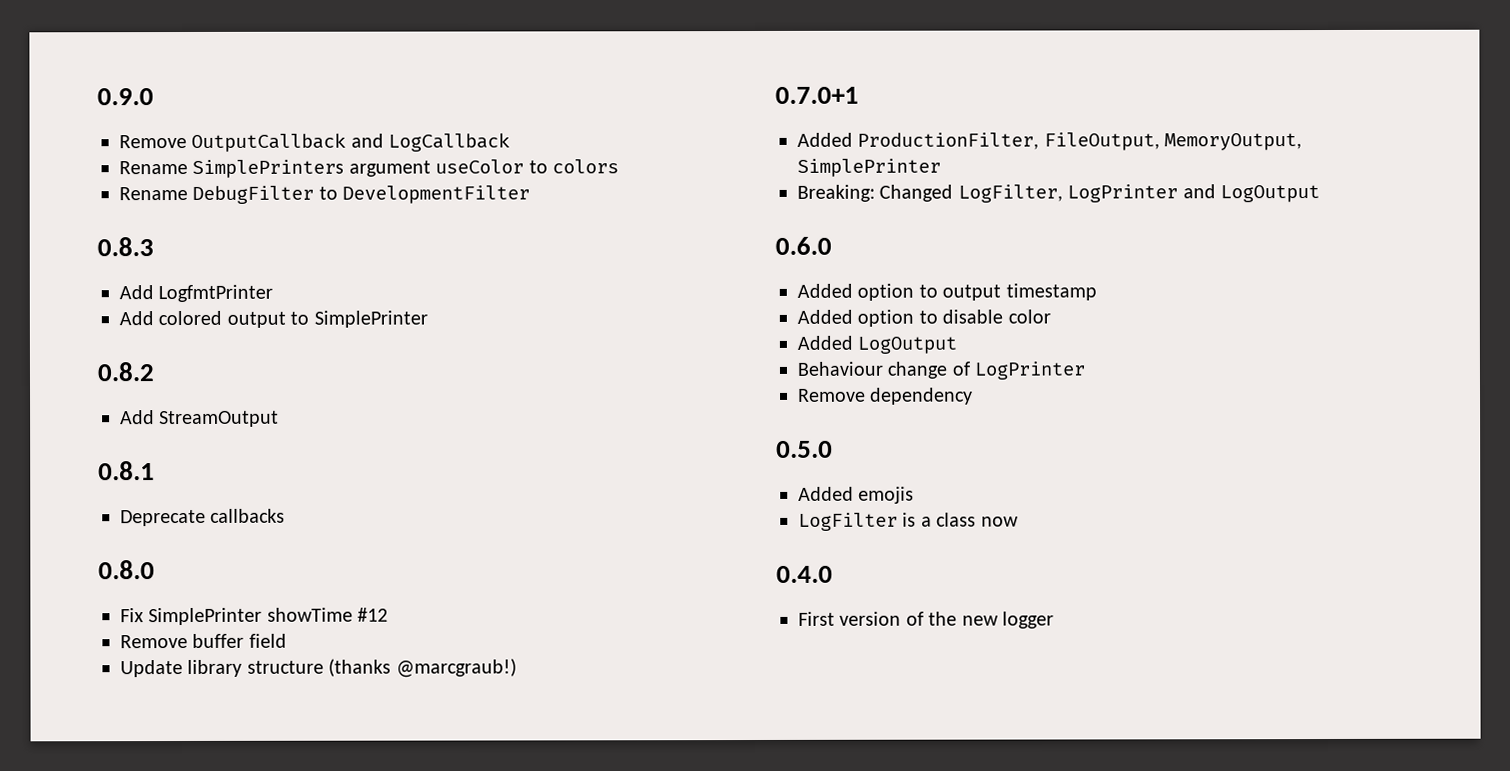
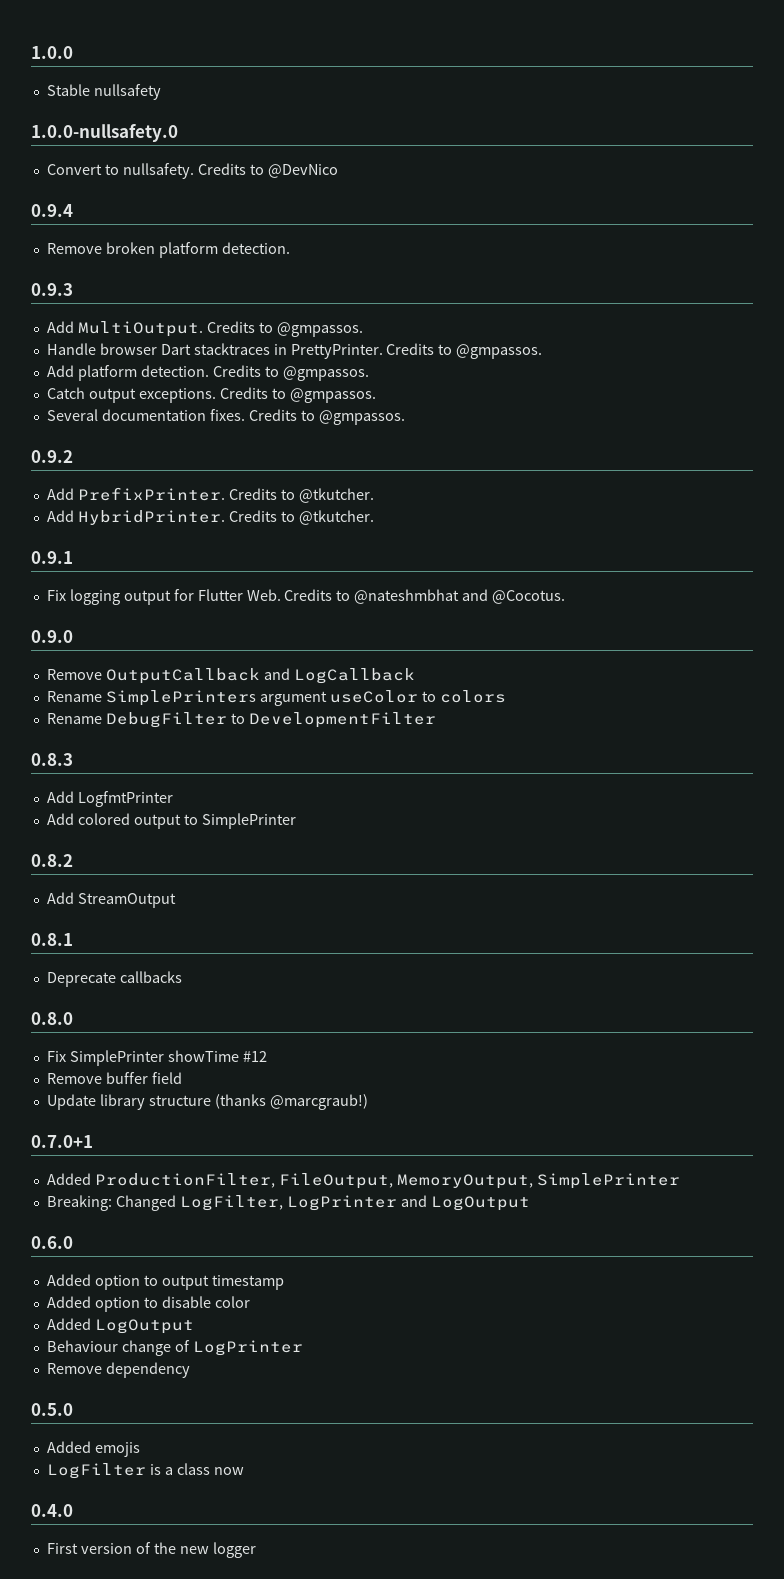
(97, 97) none -> [31,46,73,59] [46,84,161,100] [31,124,178,142] [46,163,338,179] [31,204,73,217] [46,242,290,258] [31,283,73,296] [46,321,363,337] [46,343,543,359] [46,365,369,381] [46,387,376,403] [46,409,405,425] [31,450,73,463] [46,487,374,503] [46,510,374,525] [31,551,73,564] [46,589,566,605] 1.0.0 // Stable nullsafety // 1.0.0-nullsafety.0 // Convert to nullsafety. Credits to @DevNico // 0.9.4 // Remove broken platform detection. // 0.9.3 // Add MultiOutput. Credits to @gmpassos. // Handle browser Dart stacktraces in PrettyPrinter. Credits to @gmpassos. // Add platform detection. Credits to @gmpassos. // Catch output exceptions. Credits to @gmpassos. // Several documentation fixes. Credits to @gmpassos. // 0.9.2 // Add PrefixPrinter. Credits to @tkutcher. // Add HybridPrinter. Credits to @tkutcher. // 0.9.1 // Fix logging output for Flutter Web. Credits to @nateshmbhat and @Cocotus. //

